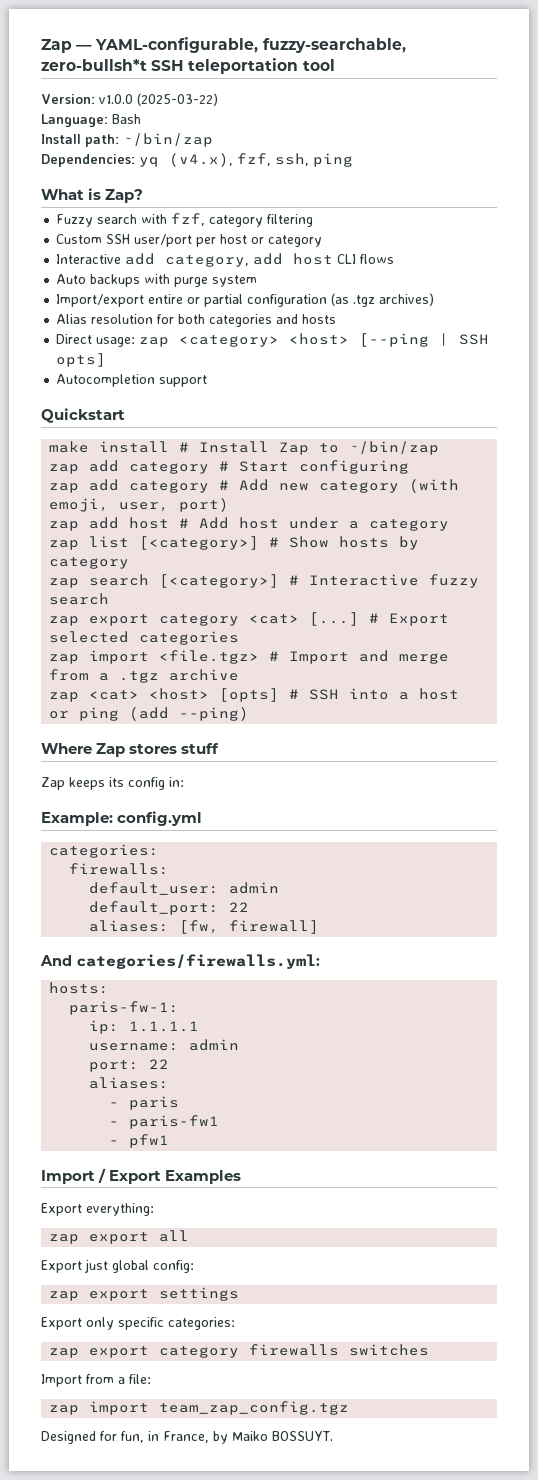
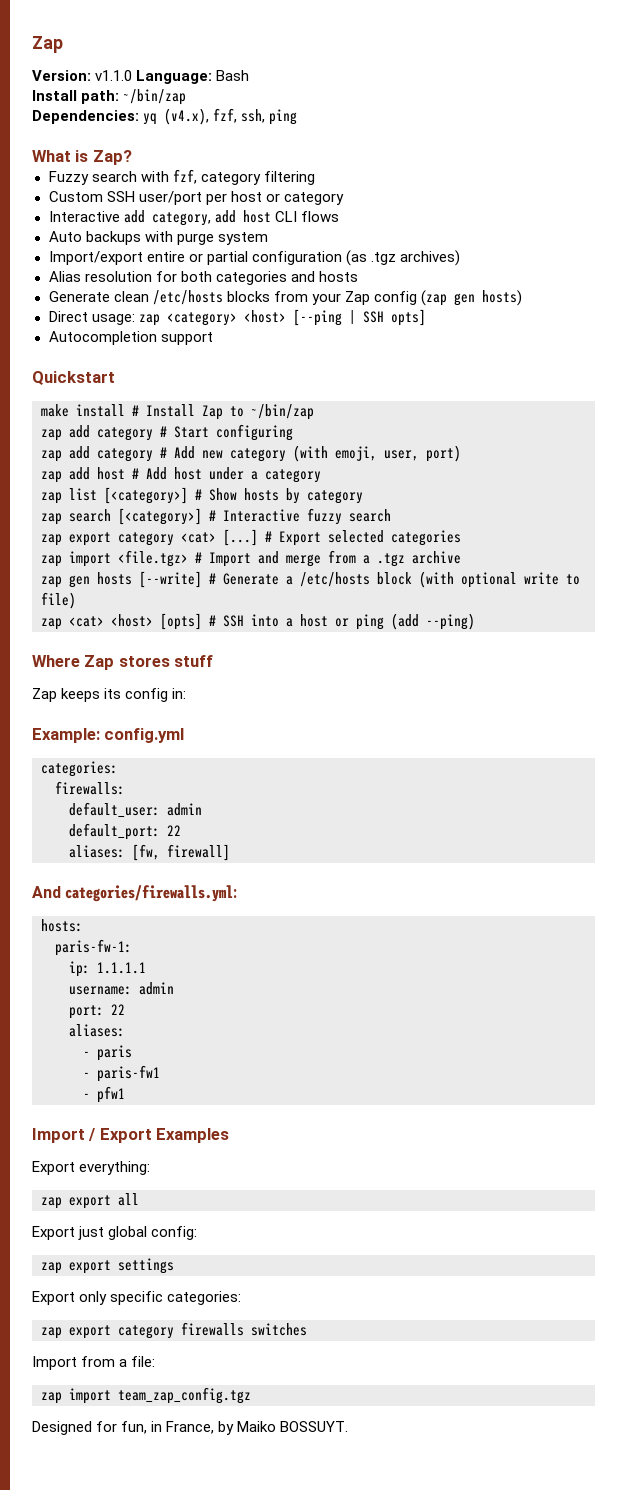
[41,37,406,53] [41,58,335,74] Zap — YAML-configurable, fuzzy-searchable, zero-bullsh*t SSH teleportation tool -> [32,36,63,53] Zap
[99,93,218,106] v1.0.0 (2025-03-22) // -> [95,70,133,81] v1.1.0
(337, 319) none -> [48,290,522,306] // Generate clean /etc/hosts blocks from your Zap config (zap gen hosts)
(240, 675) none -> [41,571,580,588] [41,592,76,609] // zap gen hosts [--write] # Generate a /etc/hosts block (with optional write to file)

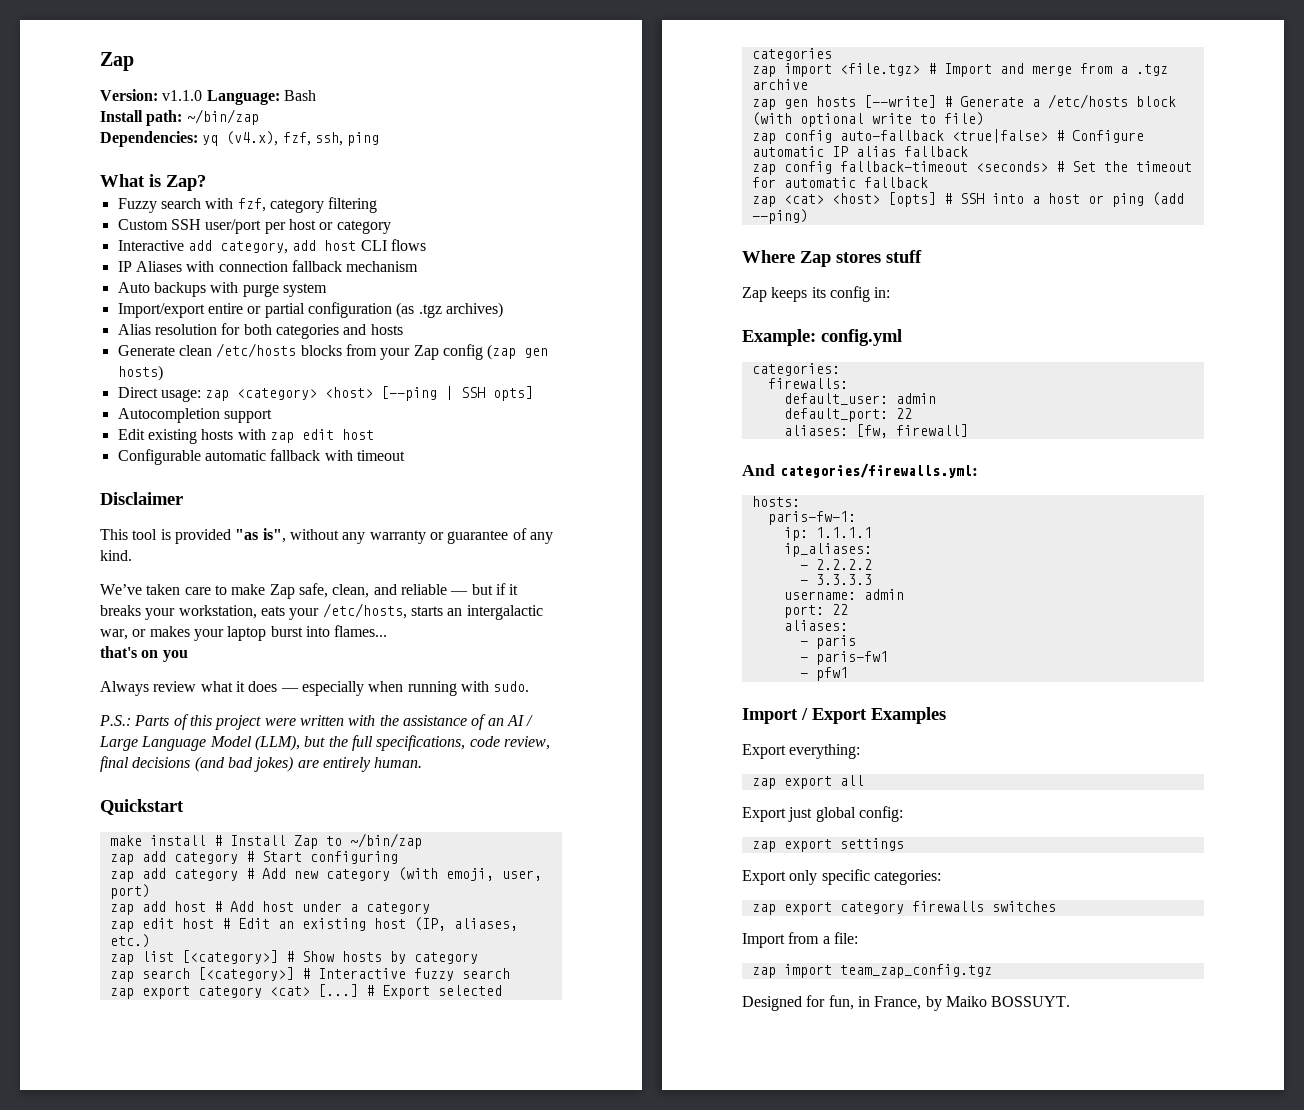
(339, 216) none -> [117,260,419,272] // IP Aliases with connection fallback mechanism
(213, 338) none -> [117,429,374,444] [117,449,405,465] [100,492,183,505] [100,528,553,544] [100,550,132,561] [100,583,519,599] [100,603,543,620] [100,625,388,641] [100,646,188,662] [100,681,530,696] [99,714,534,730] [99,735,550,751] [100,756,423,772] // Edit existing hosts with zap edit host // Configurable automatic fallback with timeout // Disclaimer // This tool is provided "as is", without any warranty or guarantee of any kind. // We’ve taken care to make Zap safe, clean, and reliable — but if it breaks your workstation, eats your /etc/hosts, starts an intergalactic war, or makes your laptop burst into flames... // that's on you // Always review what it does — especially when running with sudo. // P.S.: Parts of this project were written with the assistance of an AI / Large Language Model (LLM), but the full specifications, code review, final decisions (and bad jokes) are entirely human.
(321, 476) none -> [109,917,518,932] [109,934,150,948] // zap edit host # Edit an existing host (IP, aliases, etc.)
(76, 600) none -> [751,129,1144,144] [751,146,968,157] [751,161,1192,175] [751,177,928,188] // zap config auto-fallback <true|false> # Configure automatic IP alias fallback // zap config fallback-timeout <seconds> # Set the timeout for automatic fallback
(146, 968) none -> [783,543,872,557] [799,559,872,570] [799,574,872,585] // ip_aliases: // - 2.2.2.2 // - 3.3.3.3

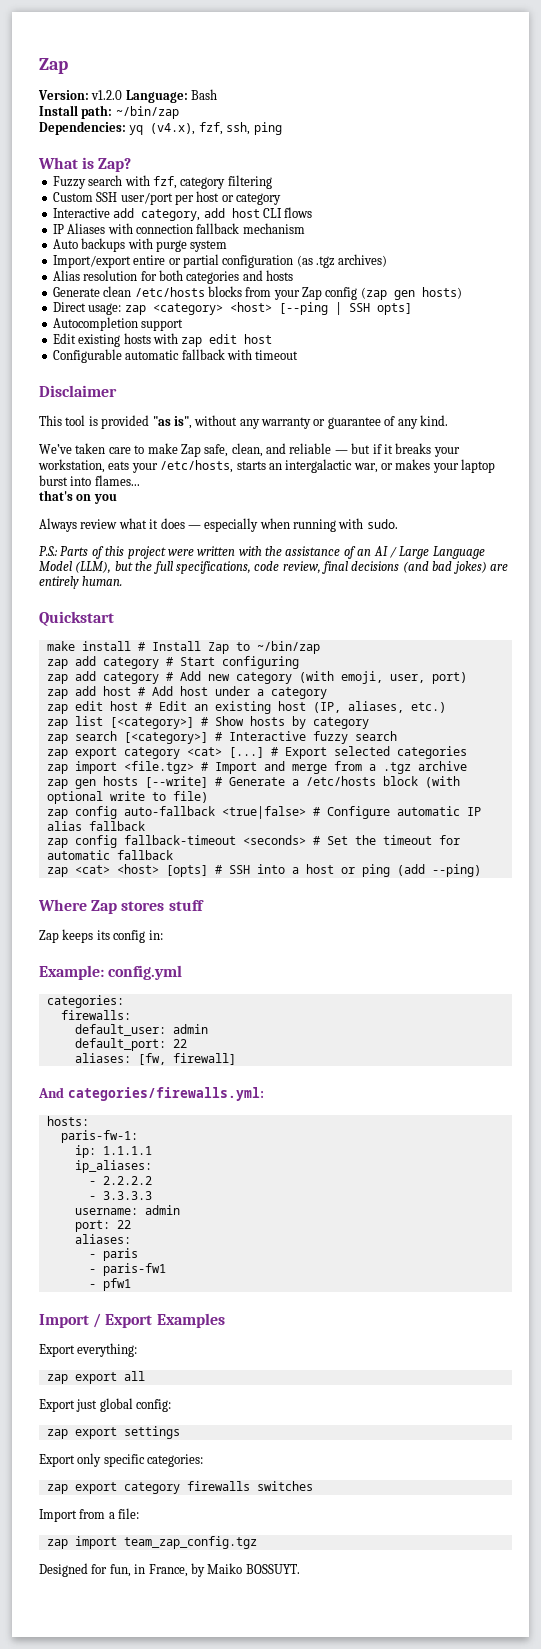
[162,90,203,101] v1.1.0 -> [91,90,123,100] v1.2.0

